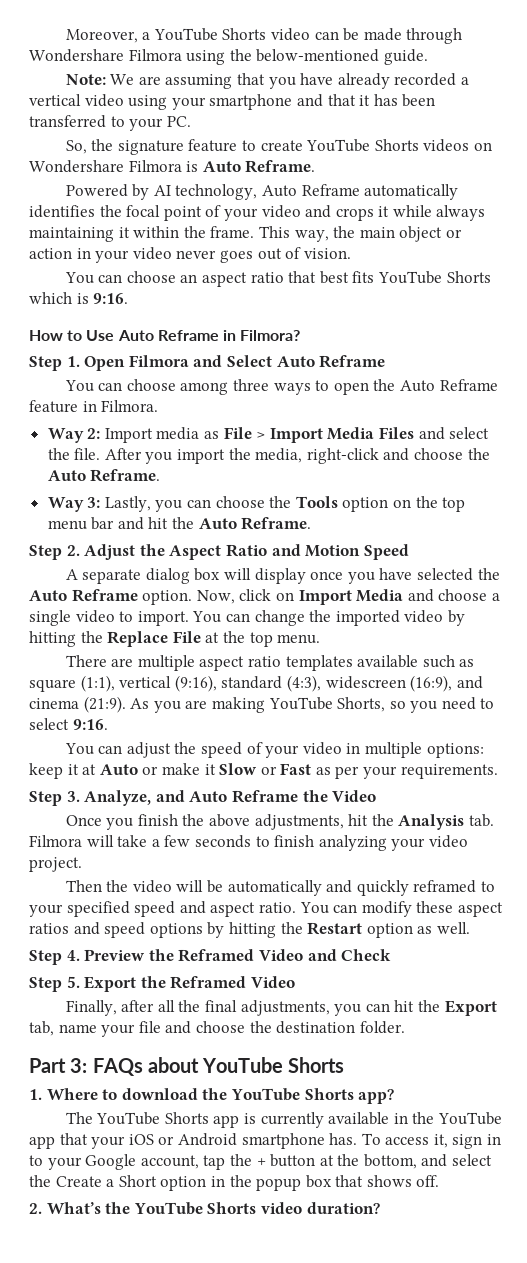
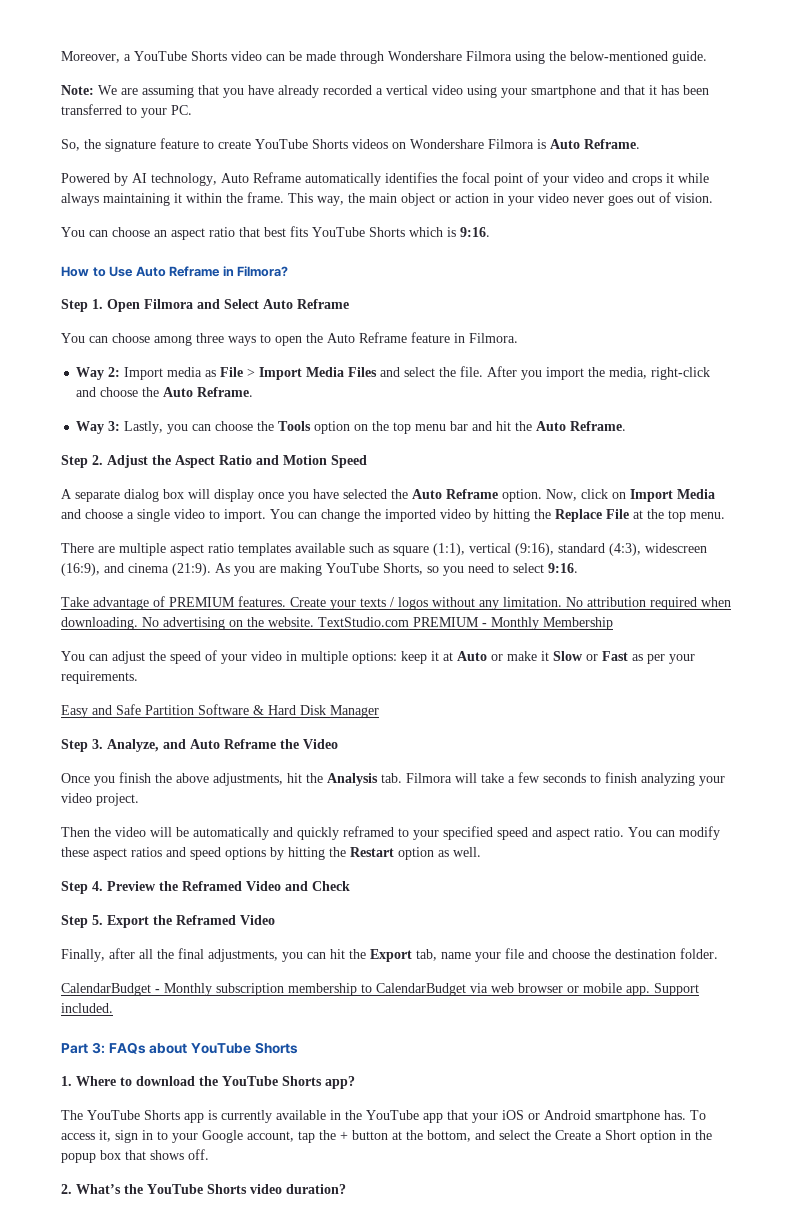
(108, 724) none -> [61,596,731,610] [61,617,613,630] // Take advantage of PREMIUM features. Create your texts / logos without any limitation. No attribution required when downloading. No advertising on the website. TextStudio.com PREMIUM - Monthly Membership
(498, 771) none -> [61,704,379,718] // Easy and Safe Partition Software & Hard Disk Manager
(405, 1027) none -> [61,983,699,996] [61,1003,113,1013] // CalendarBudget - Monthly subscription membership to CalendarBudget via web browser or mobile app. Support included.

